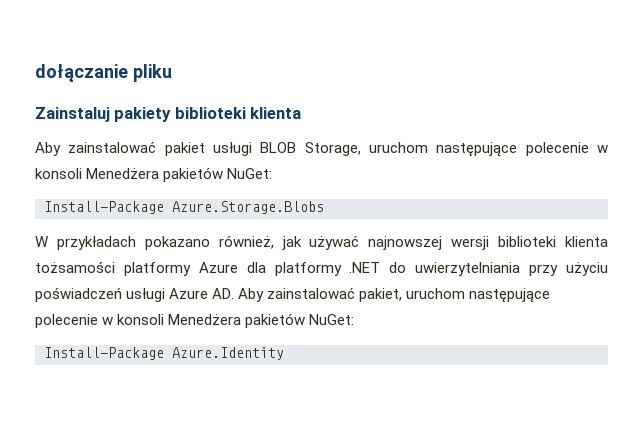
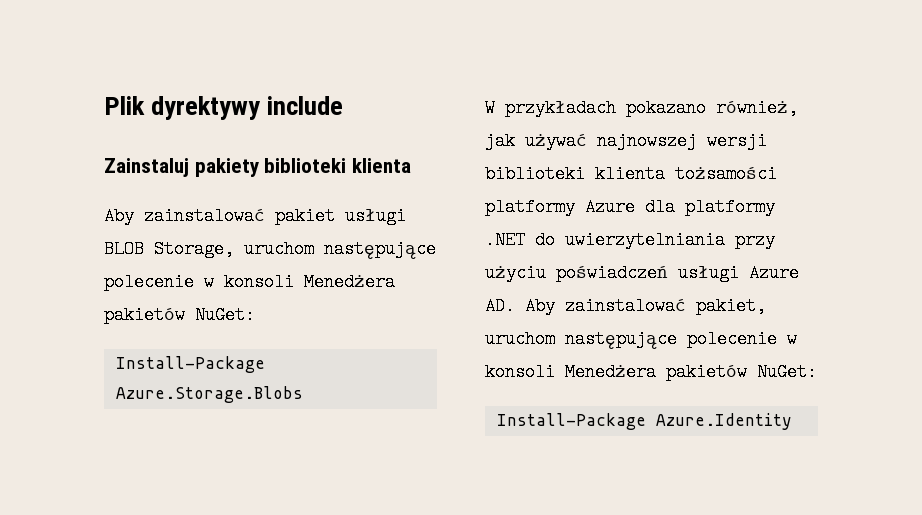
[35,64,172,82] dołączanie pliku -> [104,96,344,120] Plik dyrektywy include

